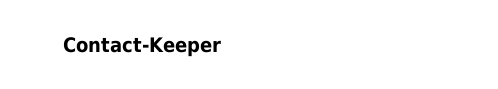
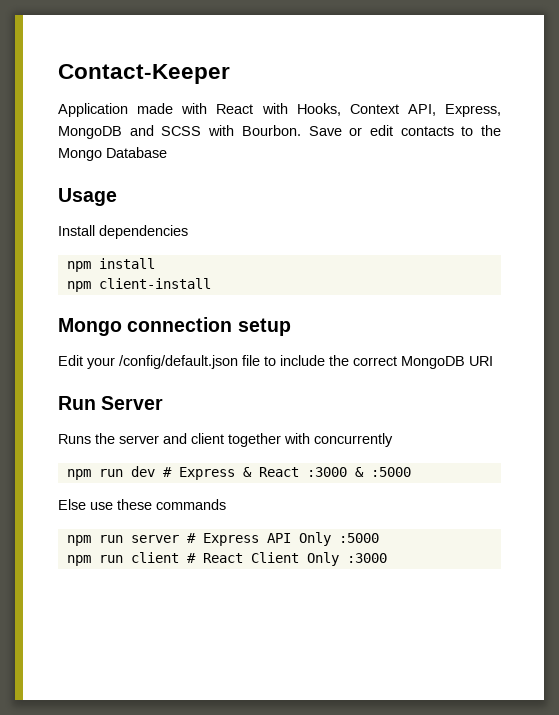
(221, 47) none -> [58,103,501,117] [58,125,501,139] [58,147,167,161] [58,188,117,206] [58,225,188,239] [66,258,155,272] [66,278,211,292] [58,317,291,336] [58,355,493,369] [58,396,164,410] [58,433,393,447] [66,466,411,480] [58,499,226,510] [66,532,379,546] [66,552,387,566] // Application made with React with Hooks, Context API, Express, MongoDB and SCSS with Bourbon. Save or edit contacts to the Mongo Database // Usage // Install dependencies // npm install // npm client-install // Mongo connection setup // Edit your /config/default.json file to include the correct MongoDB URI // Run Server // Runs the server and client together with concurrently // npm run dev # Express & React :3000 & :5000 // Else use these commands // npm run server # Express API Only :5000 // npm run client # React Client Only :3000

